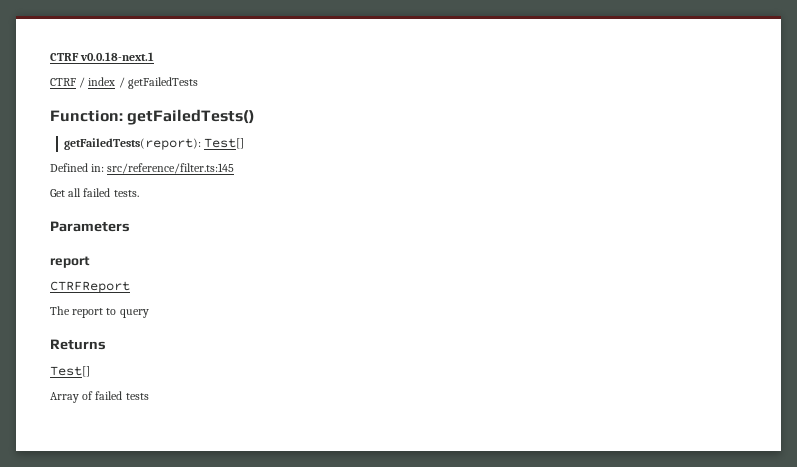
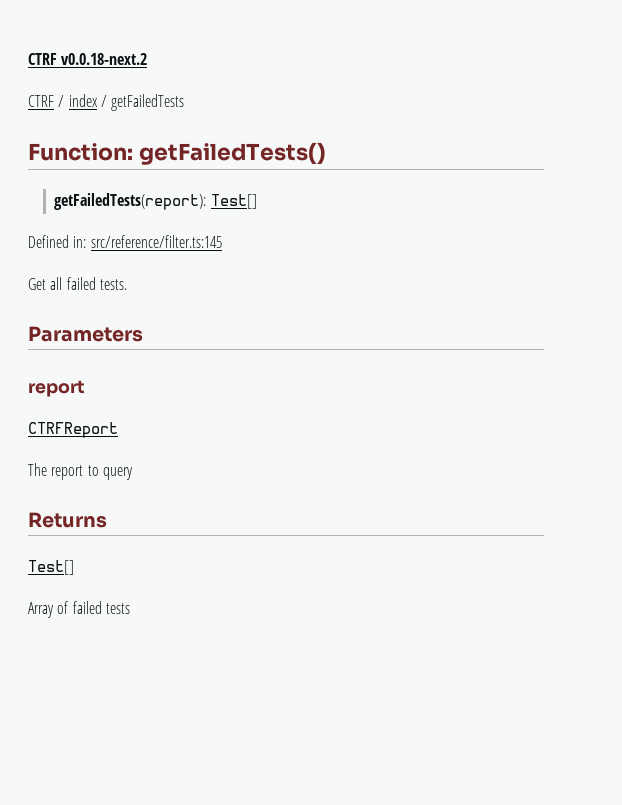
[50,52,155,61] CTRF v0.0.18-next.1 -> [28,53,148,65] CTRF v0.0.18-next.2

